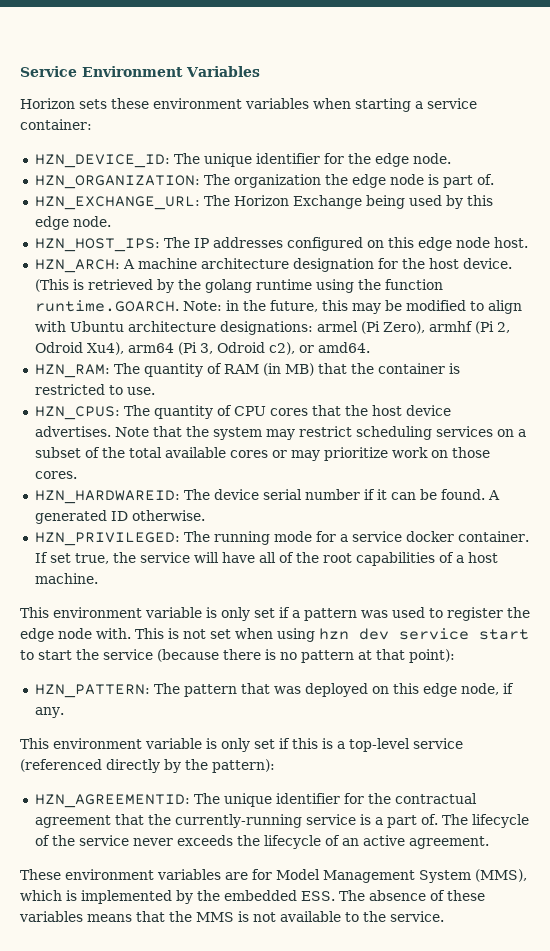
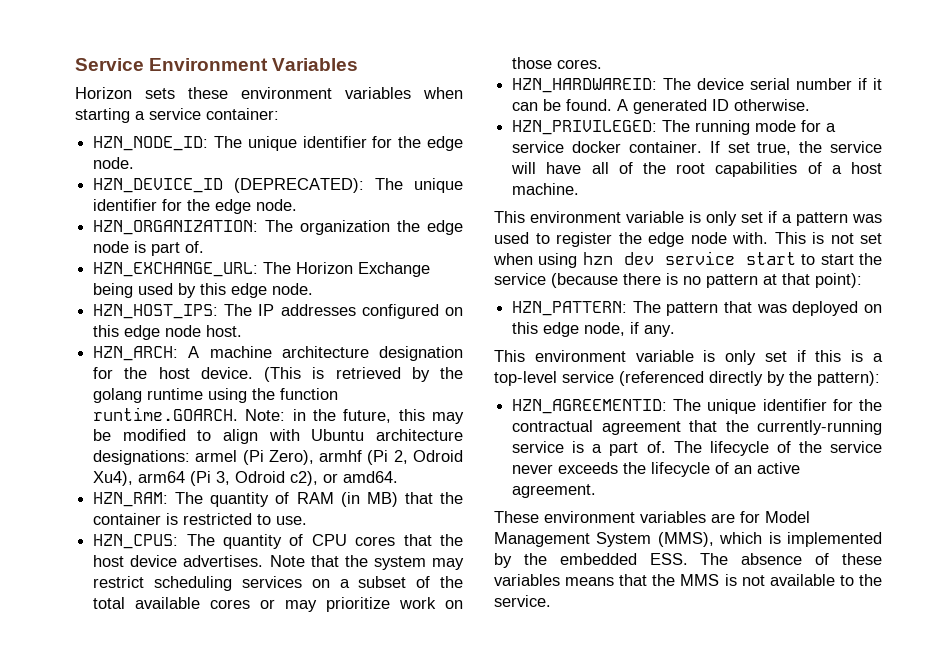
[34,154,170,168] HZN_DEVICE_ID: -> [93,136,464,151] [93,157,135,169] [93,178,365,193] HZN_NODE_ID: The unique identifier for the edge node. // HZN_DEVICE_ID (DEPRECATED):

